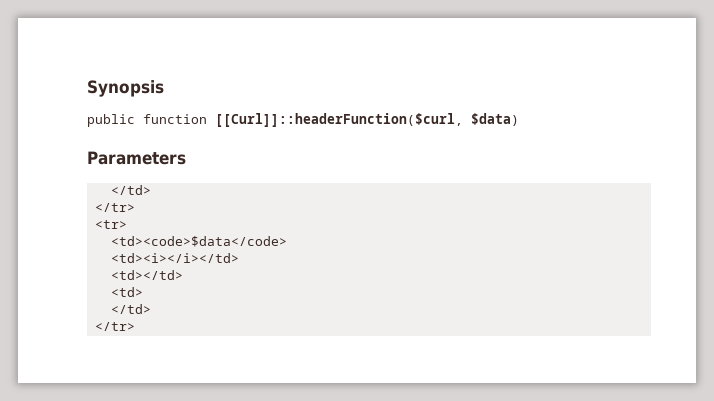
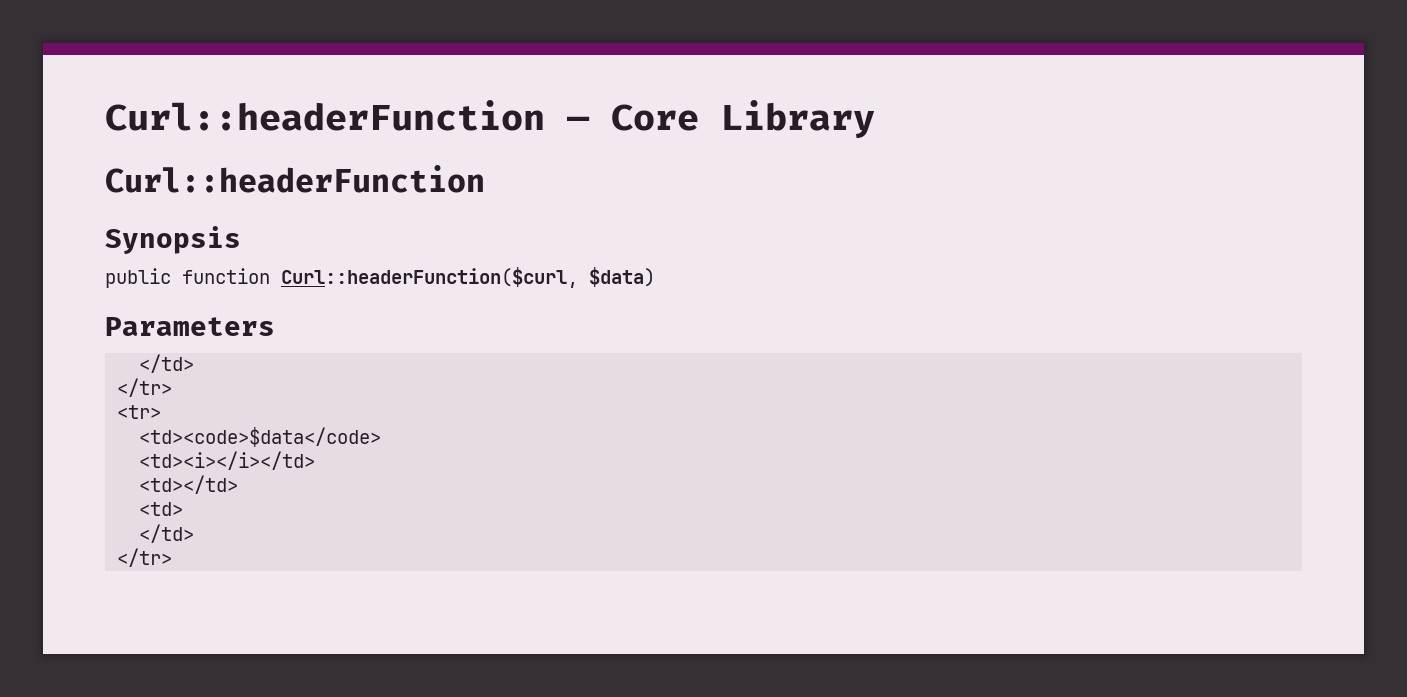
(87, 88) none -> [105,100,875,138] [105,165,485,193] Curl::headerFunction — Core Library // Curl::headerFunction //
[215,113,463,127] [[Curl]]::headerFunction($curl, -> [281,267,578,288] Curl::headerFunction($curl,

